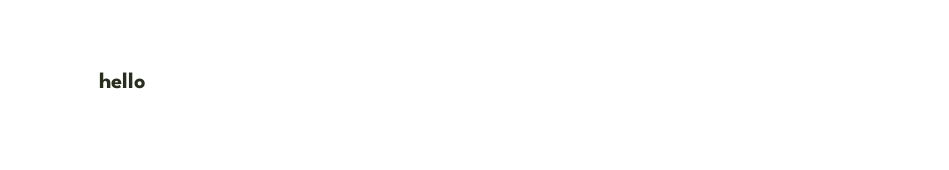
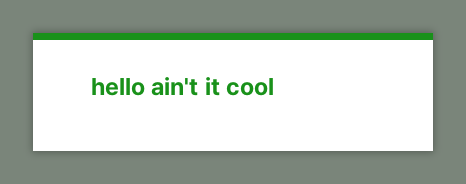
(146, 80) none -> [151,77,275,96] ain't it cool

